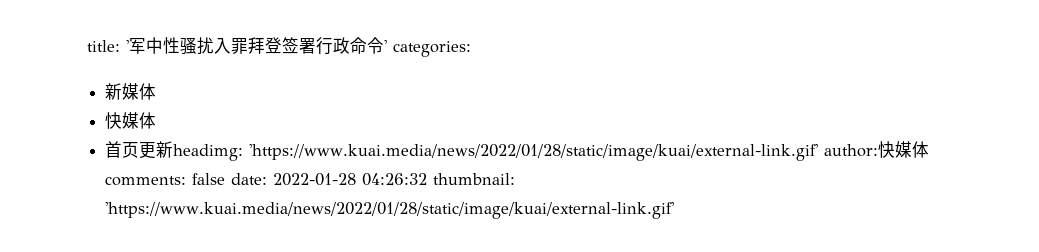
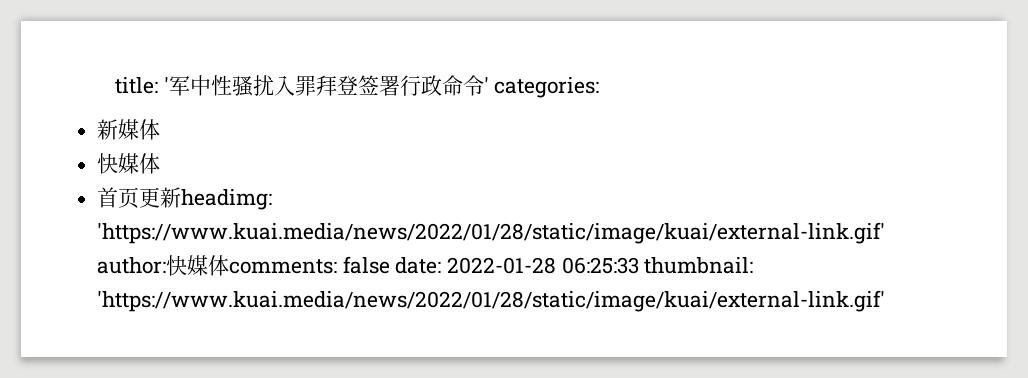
[362,173,428,186] 04:26:32 -> [561,257,639,274] 06:25:33

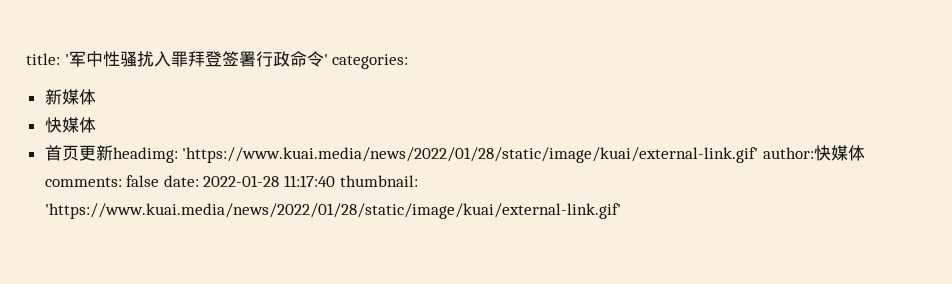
[561,257,639,274] 06:25:33 -> [284,175,336,187] 11:17:40

